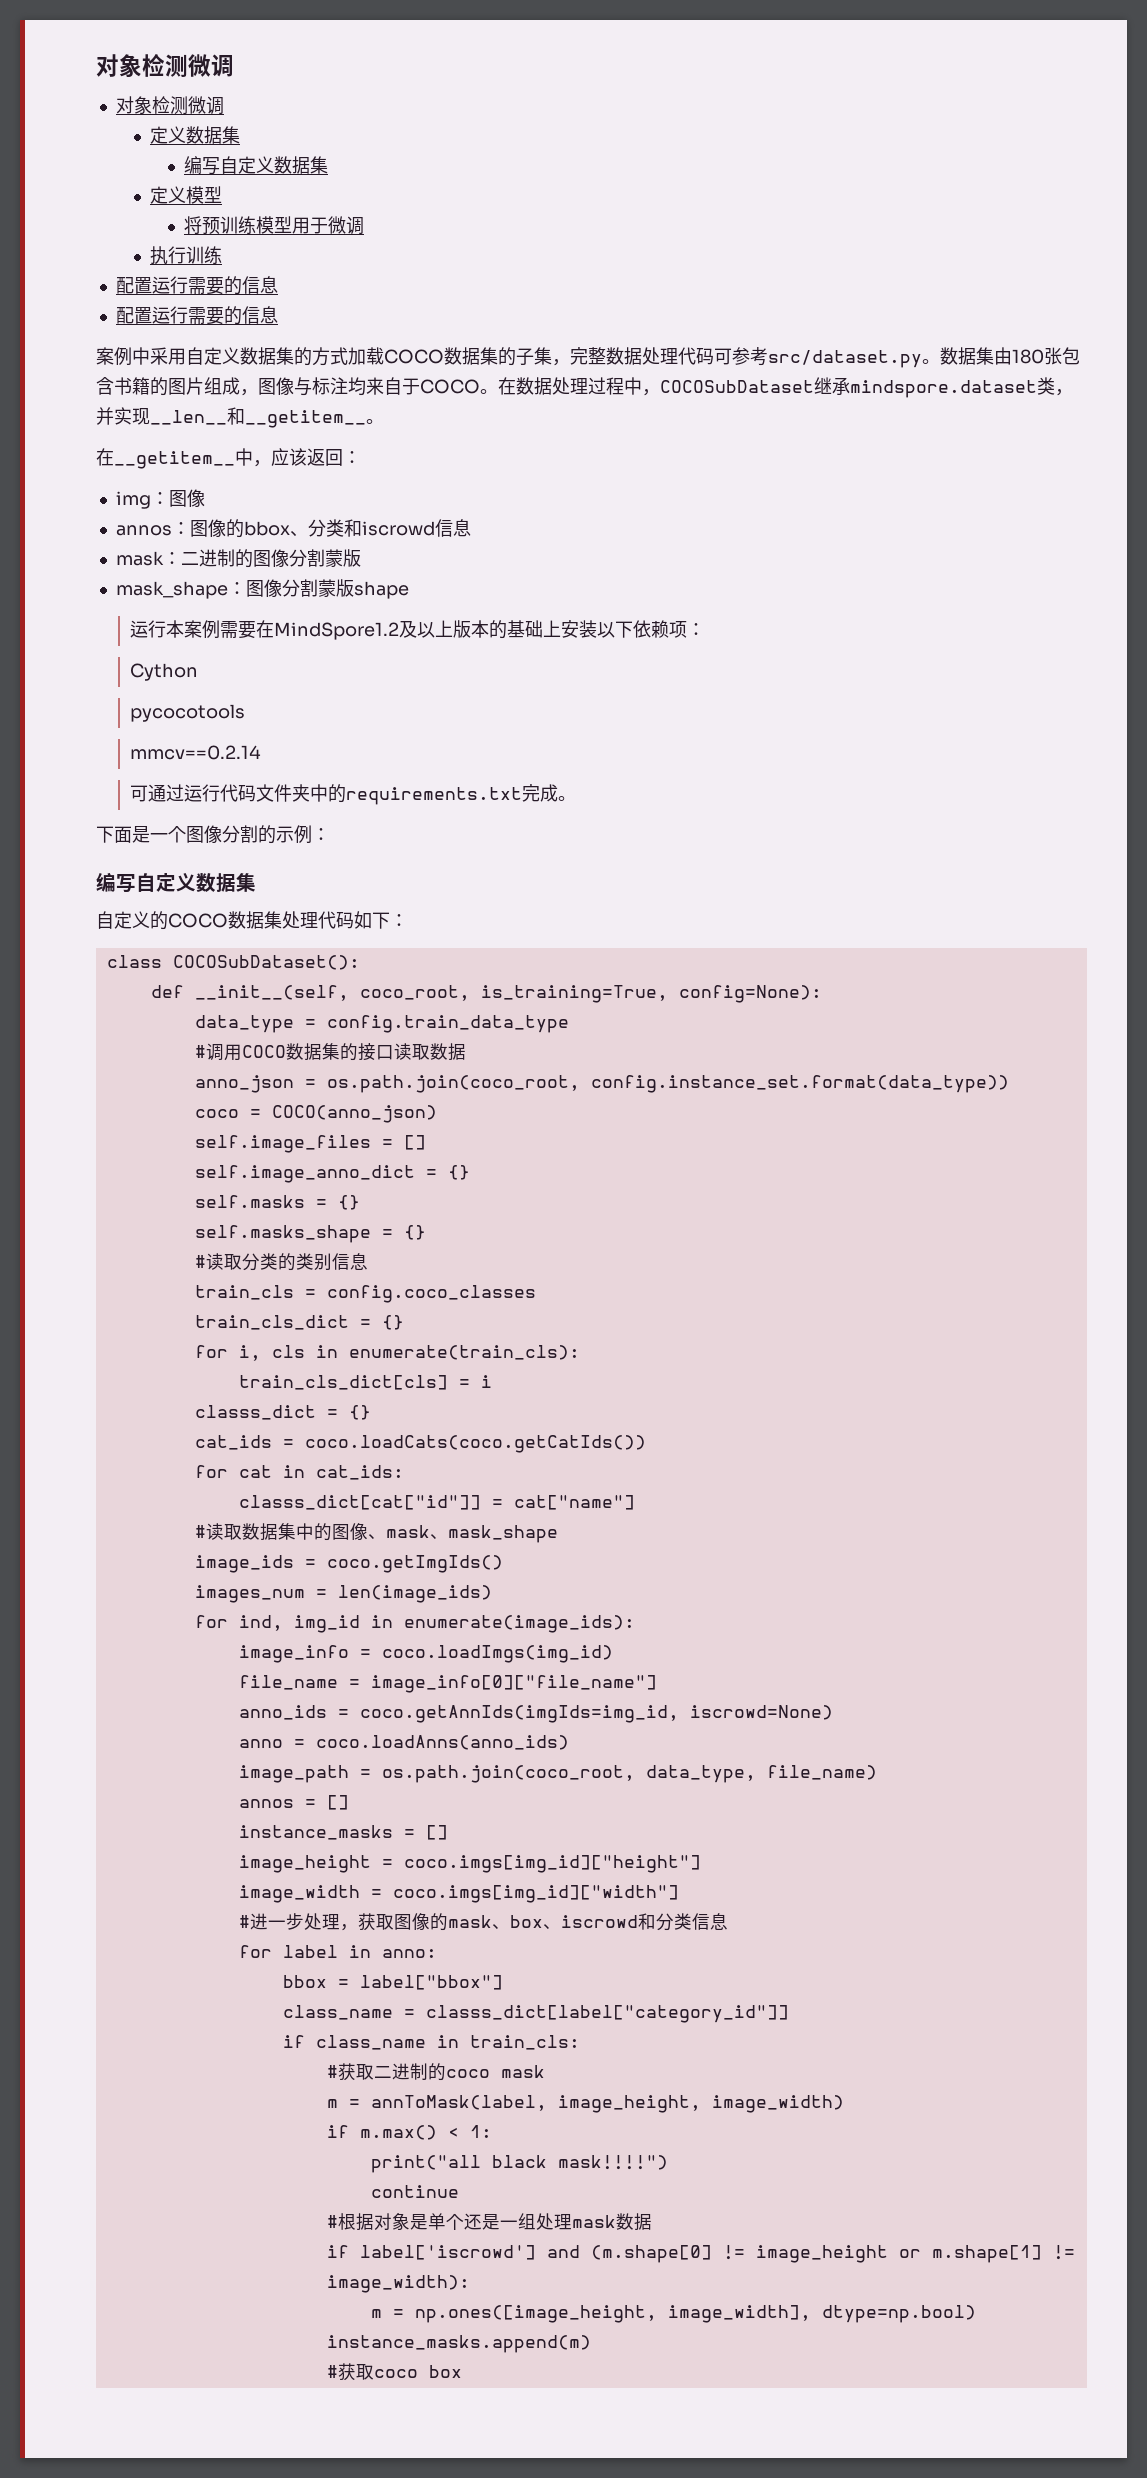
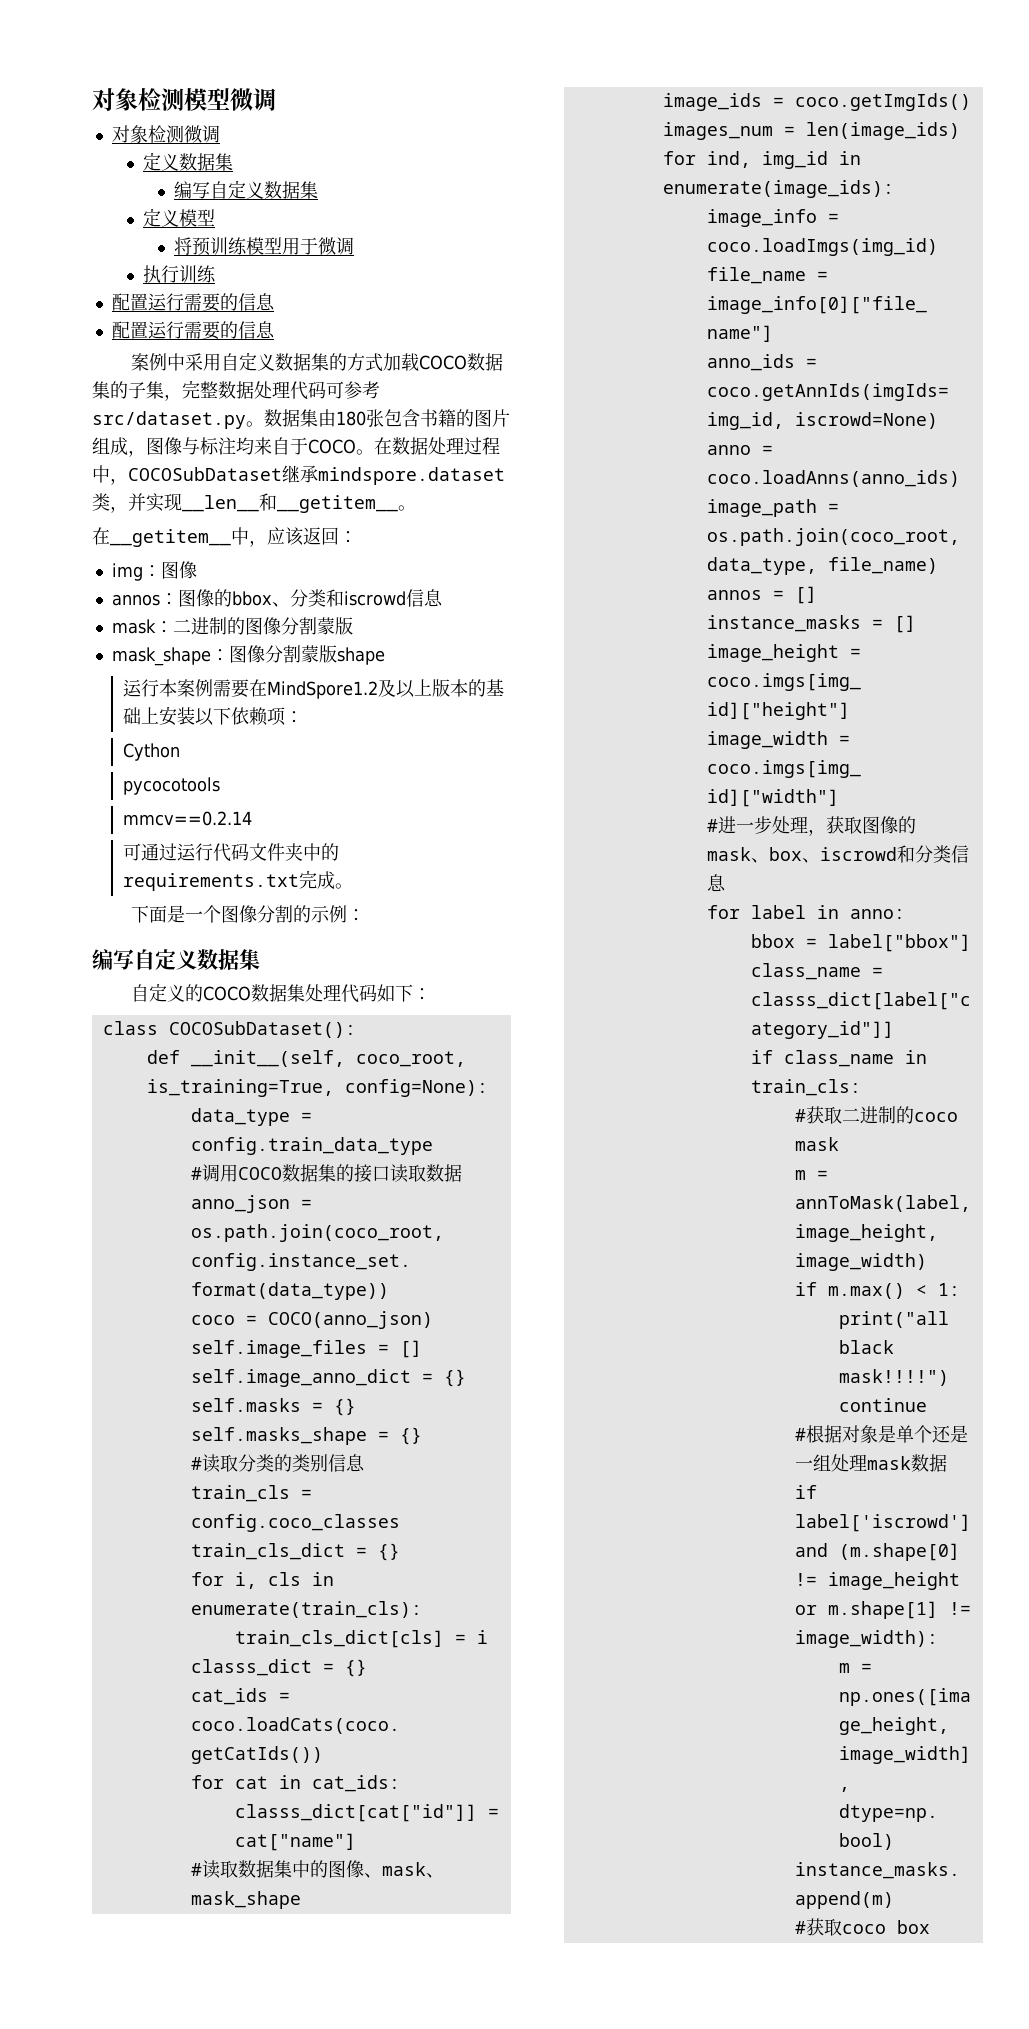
[96,53,188,77] 对象检测 -> [92,88,230,111] 对象检测模型

